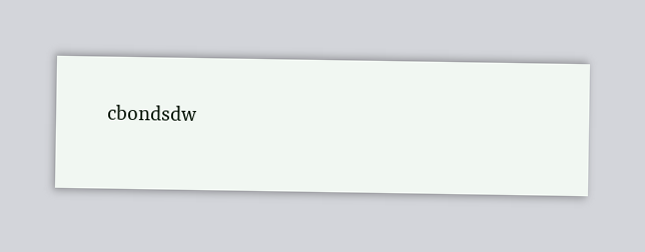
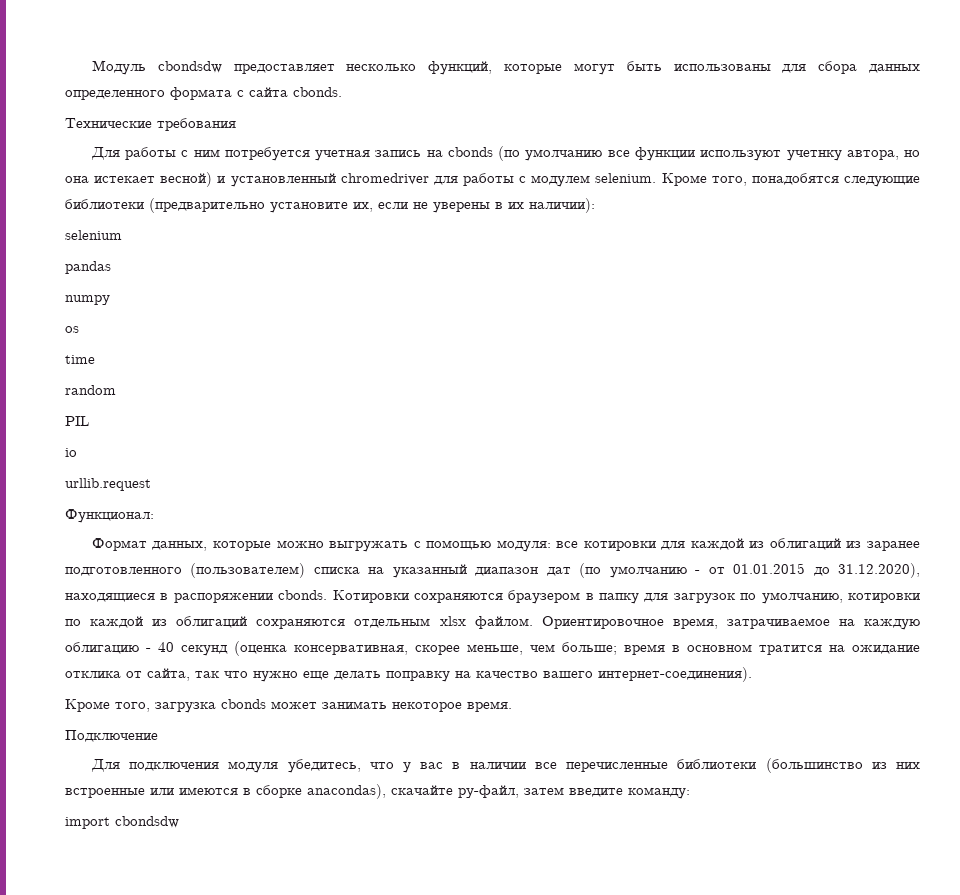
(107, 112) none -> [91,60,921,75] [65,87,342,100] [65,118,236,131] [90,146,921,161] [65,172,920,187] [65,198,595,213] [65,230,122,240] [65,261,111,274] [65,295,110,305] [65,326,79,333] [65,355,95,364] [65,385,116,395] [65,416,89,426] [65,448,77,457] [65,478,151,491] [65,509,154,523] [91,538,921,552] [65,563,920,578] [65,590,920,604] [65,616,921,630] [65,641,920,656] [65,667,752,682] [65,699,512,713] [65,730,158,742] [90,758,920,773] [65,784,690,799] [65,817,110,829] Модуль cbondsdw предоставляет несколько функций, которые могут быть использованы для сбора данных определенного формата с сайта cbonds. // Технические требования // Для работы с ним потребуется учетная запись на cbonds (по умолчанию все функции используют учетнку автора, но она истекает весной) и установленный chromedriver для работы с модулем selenium. Кроме того, понадобятся следующие библиотеки (предварительно установите их, если не уверены в их наличии): // selenium // pandas // numpy // os // time // random // PIL // io // urllib.request // Функционал: // Формат данных, которые можно выгружать с помощью модуля: все котировки для каждой из облигаций из заранее подготовленного (пользователем) списка на указанный диапазон дат (по умолчанию - от 01.01.2015 до 31.12.2020), находящиеся в распоряжении cbonds. Котировки сохраняются браузером в папку для загрузок по умолчанию, котировки по каждой из облигаций сохраняются отдельным xlsx файлом. Ориентировочное время, затрачиваемое на каждую облигацию - 40 секунд (оценка консервативная, скорее меньше, чем больше; время в основном тратится на ожидание отклика от сайта, так что нужно еще делать поправку на качество вашего интернет-соединения). // Кроме того, загрузка cbonds может занимать некоторое время. // Подключение // Для подключения модуля убедитесь, что у вас в наличии все перечисленные библиотеки (большинство из них встроенные или имеются в сборке anacondas), скачайте py-файл, затем введите команду: // import

